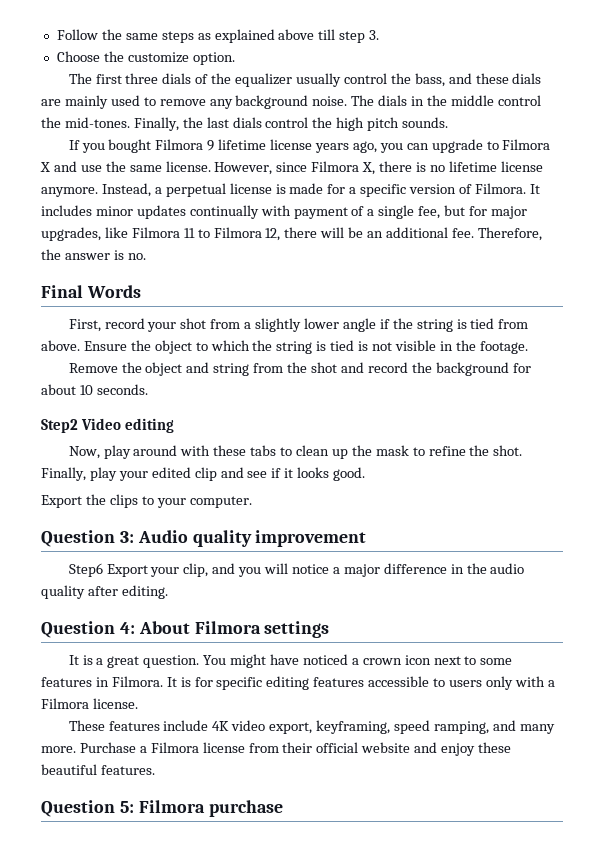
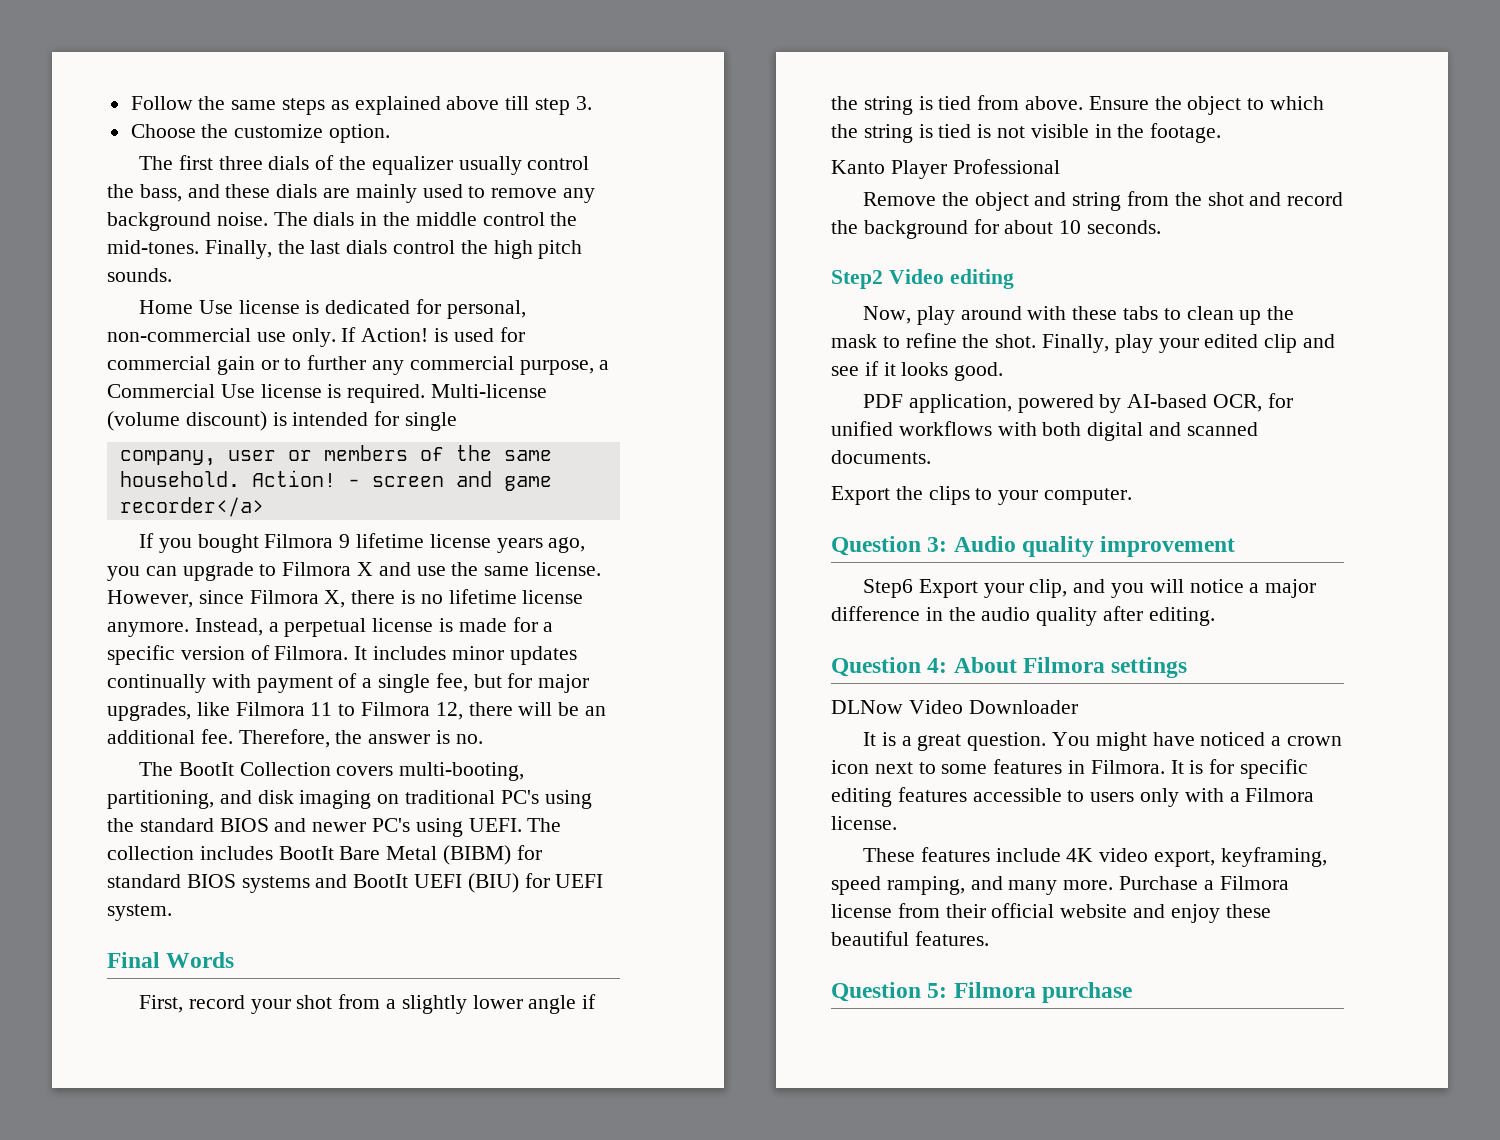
(449, 122) none -> [139,299,526,319] [107,327,525,347] [107,355,610,375] [107,384,548,403] [107,411,458,431] [119,445,552,466] [119,470,552,491] [119,497,264,517] // Home Use license is dedicated for personal, non-commercial use only. If Action! is used for commercial gain or to further any commercial purpose, a Commercial Use license is required. Multi-license (volume discount) is intended for single // company, user or members of the same household. Action! - screen and game recorder</a>
(146, 256) none -> [139,762,525,781] [107,790,592,809] [107,818,562,837] [107,845,542,865] [107,873,604,893] [107,904,172,921] // The BootIt Collection covers multi-booting, partitioning, and disk imaging on traditional PC's using the standard BIOS and newer PC's using UEFI. The collection includes BootIt Bare Metal (BIBM) for standard BIOS systems and BootIt UEFI (BIU) for UEFI system.
(528, 347) none -> [831,159,1060,179] // Kanto Player Professional
(366, 474) none -> [863,393,1293,413] [831,421,1258,441] [831,450,931,464] // PDF application, powered by AI-based OCR, for unified workflows with both digital and scanned documents.
(330, 629) none -> [831,700,1078,714] // DLNow Video Downloader

